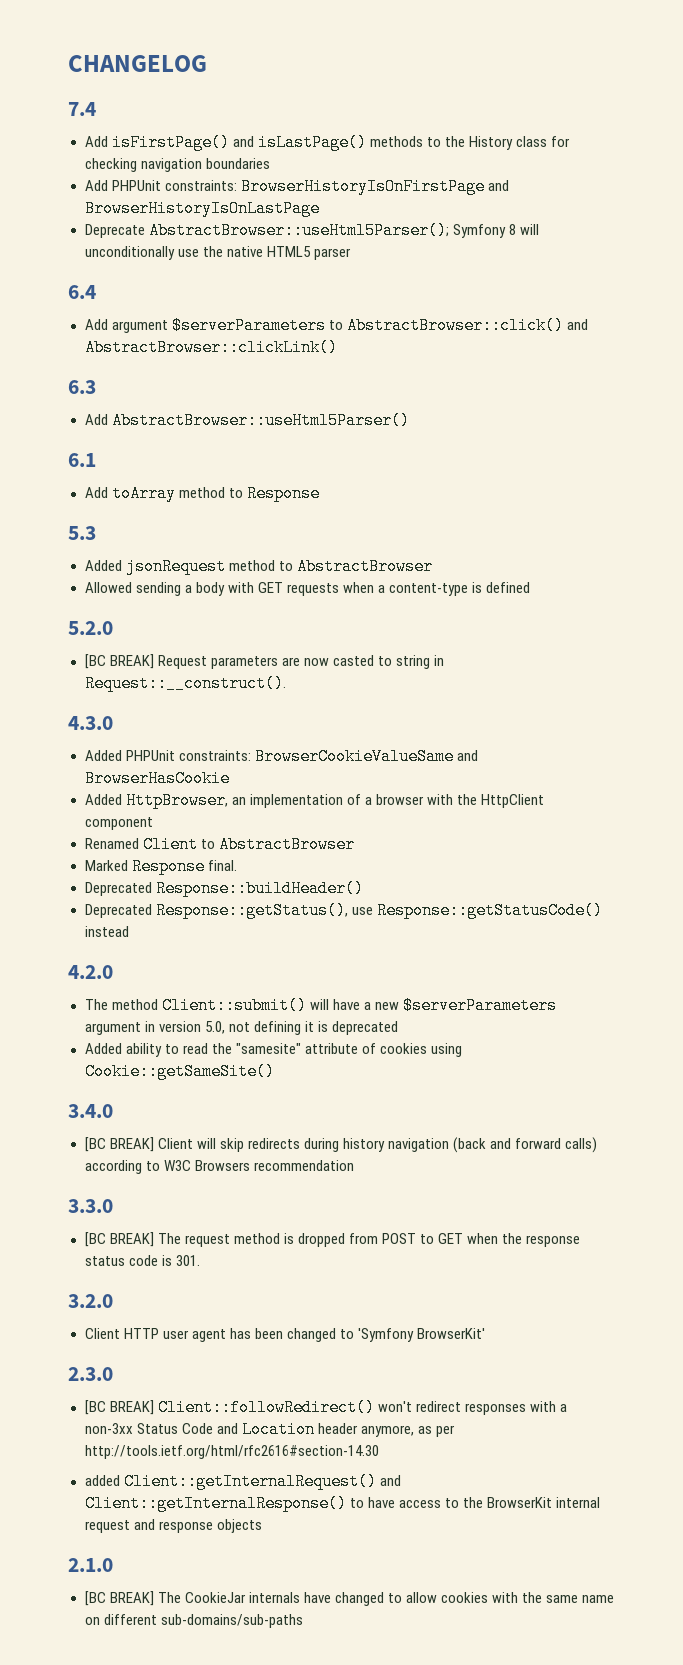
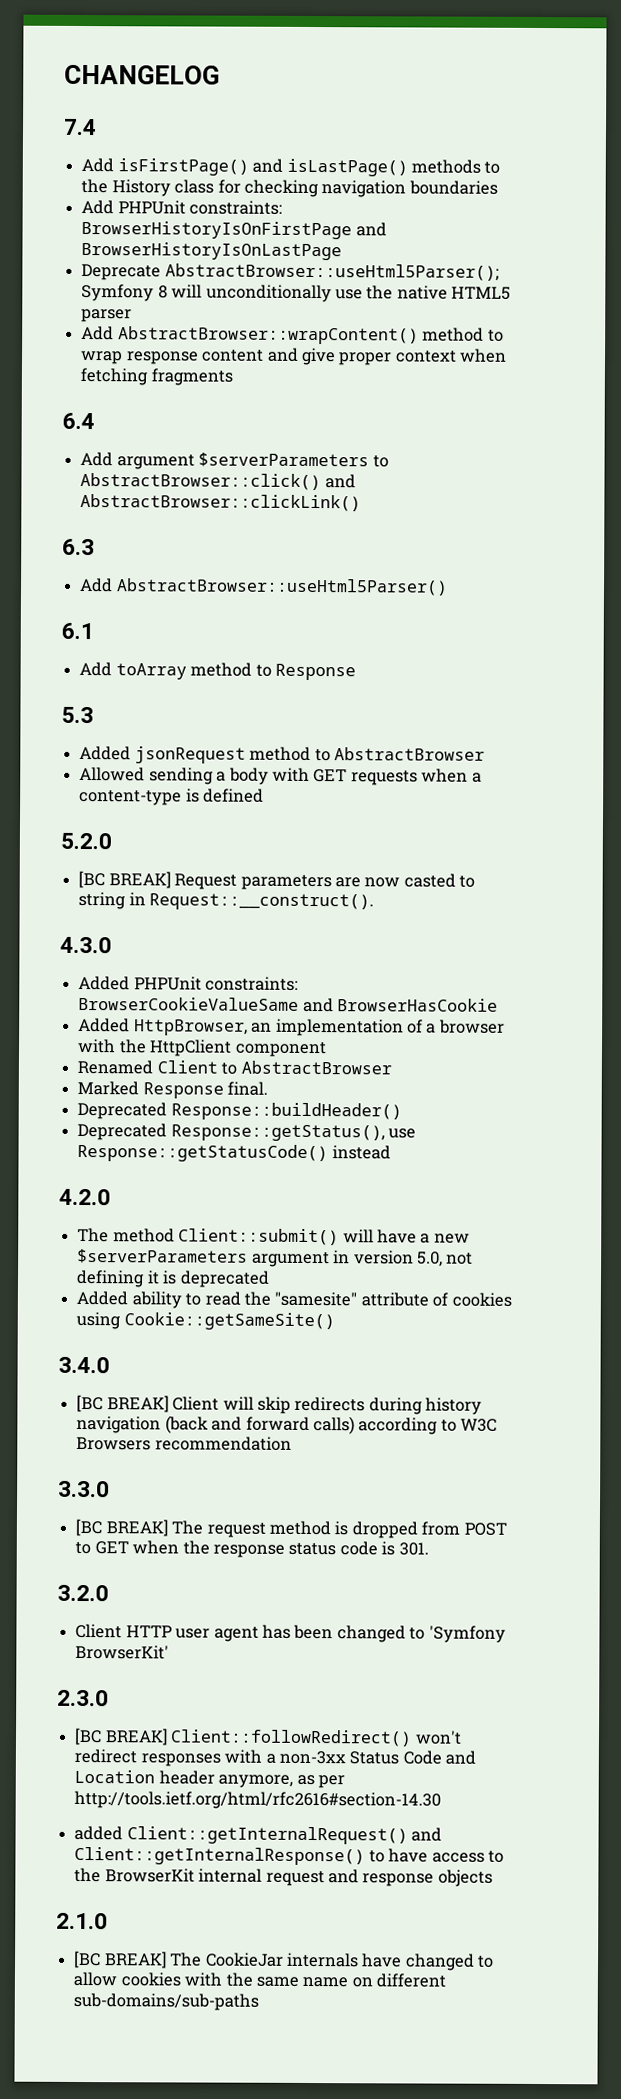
(351, 254) none -> [81,325,504,345] [80,347,508,366] [80,367,233,386] // Add AbstractBrowser::wrapContent() method to wrap response content and give proper context when fetching fragments

